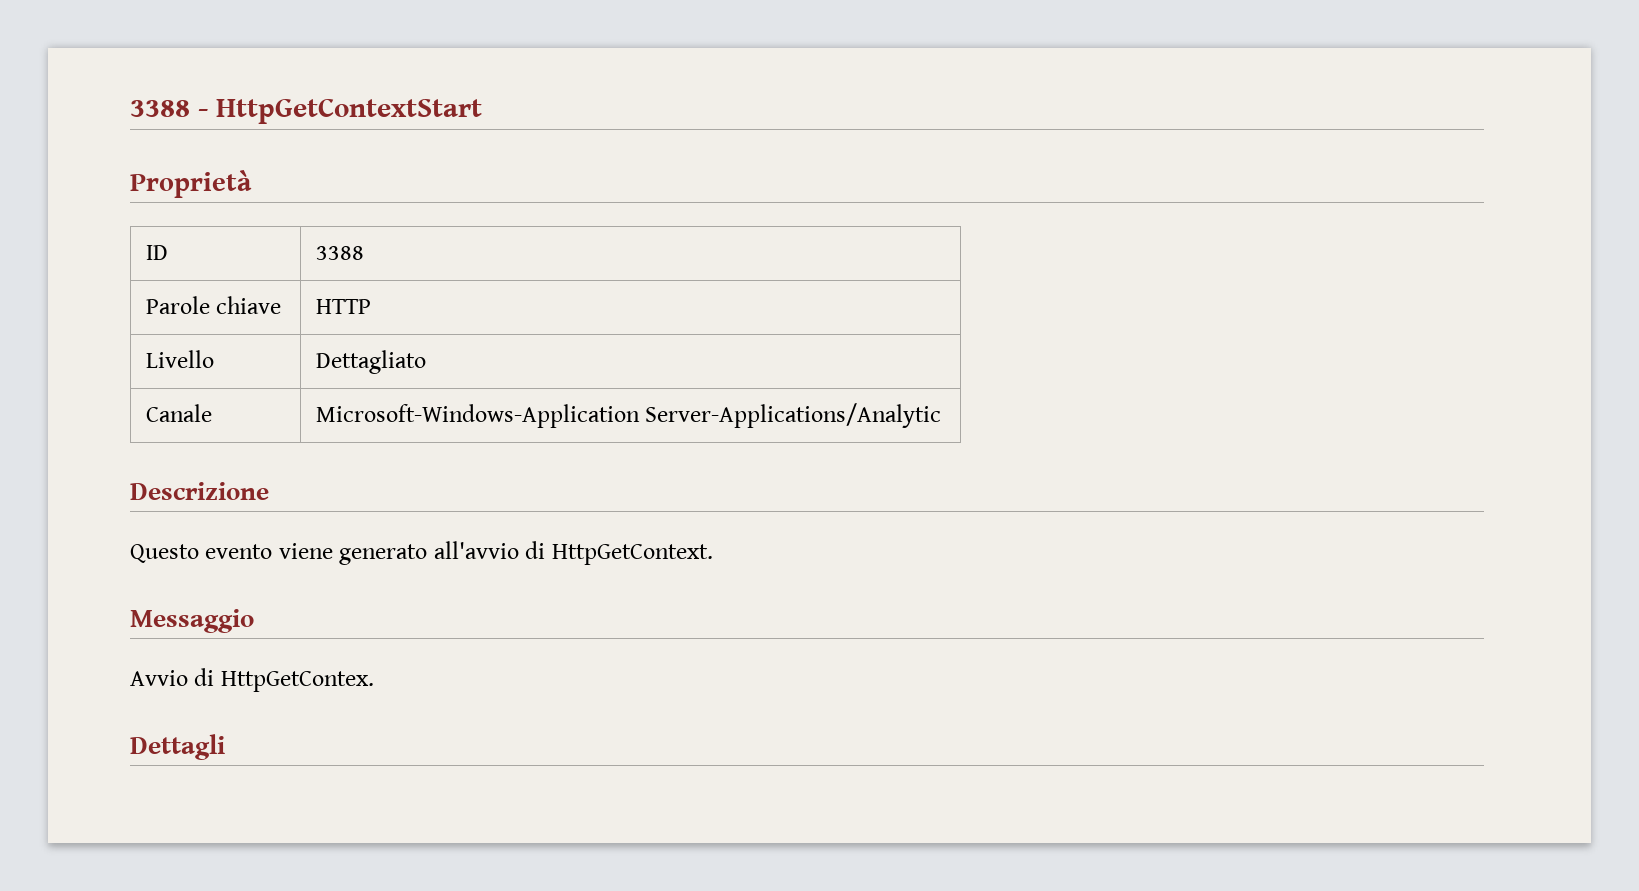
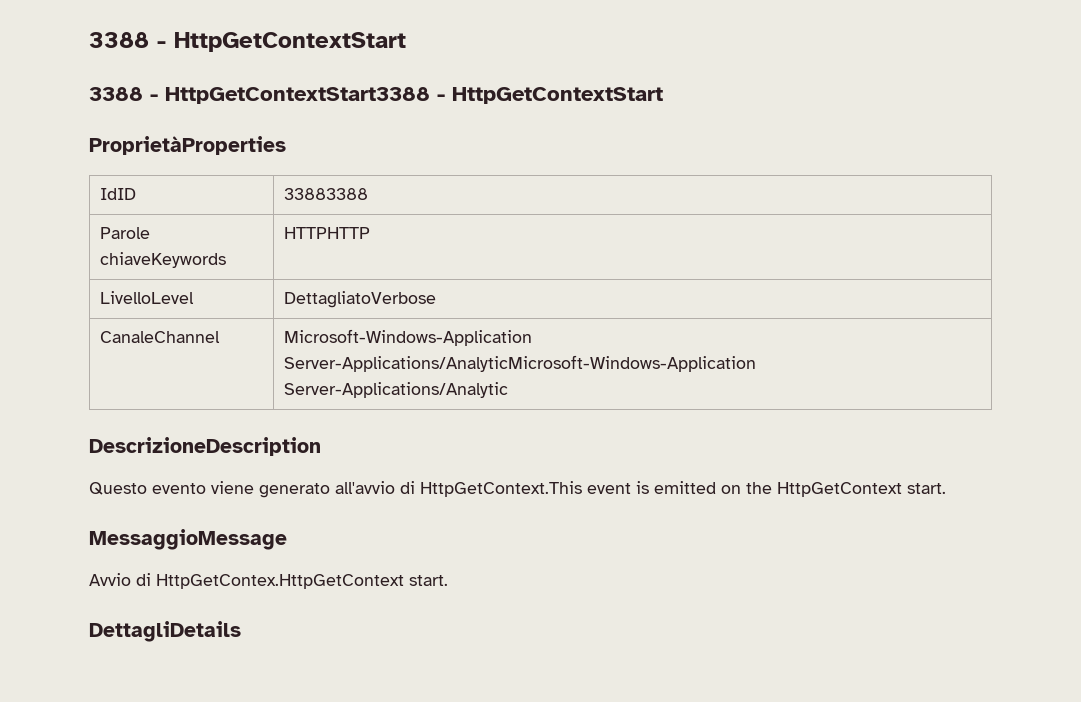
[130,170,252,198] [145,245,168,260] [315,246,364,260] [145,296,282,314] [315,299,371,314] [145,350,214,368] [315,350,426,374] [145,404,212,422] Proprietà // ID | 3388 // Parole chiave | HTTP // Livello | Dettagliato // Canale -> [89,87,663,104] [89,136,286,155] [100,188,137,200] [284,188,369,200] [100,227,151,239] [100,252,227,268] [284,227,371,239] [100,291,195,304] [284,291,437,308] [100,331,221,343] 3388 - HttpGetContextStart3388 - HttpGetContextStart // ProprietàProperties // IdID | 33883388 // Parole chiaveKeywords | HTTPHTTP // LivelloLevel | DettagliatoVerbose // CanaleChannel
(640, 416) none -> [284,355,757,372] Server-Applications/AnalyticMicrosoft-Windows-Application
[130,482,269,500] Descrizione -> [89,437,321,456] DescrizioneDescription
[551,544,713,565] [130,609,254,633] HttpGetContext. // Messaggio -> [420,481,946,497] [89,529,287,550] HttpGetContext.This event is emitted on the HttpGetContext start. // MessaggioMessage
[220,671,374,692] [130,734,225,760] HttpGetContex. // Dettagli -> [156,574,448,589] [89,621,241,642] HttpGetContex.HttpGetContext start. // DettagliDetails

